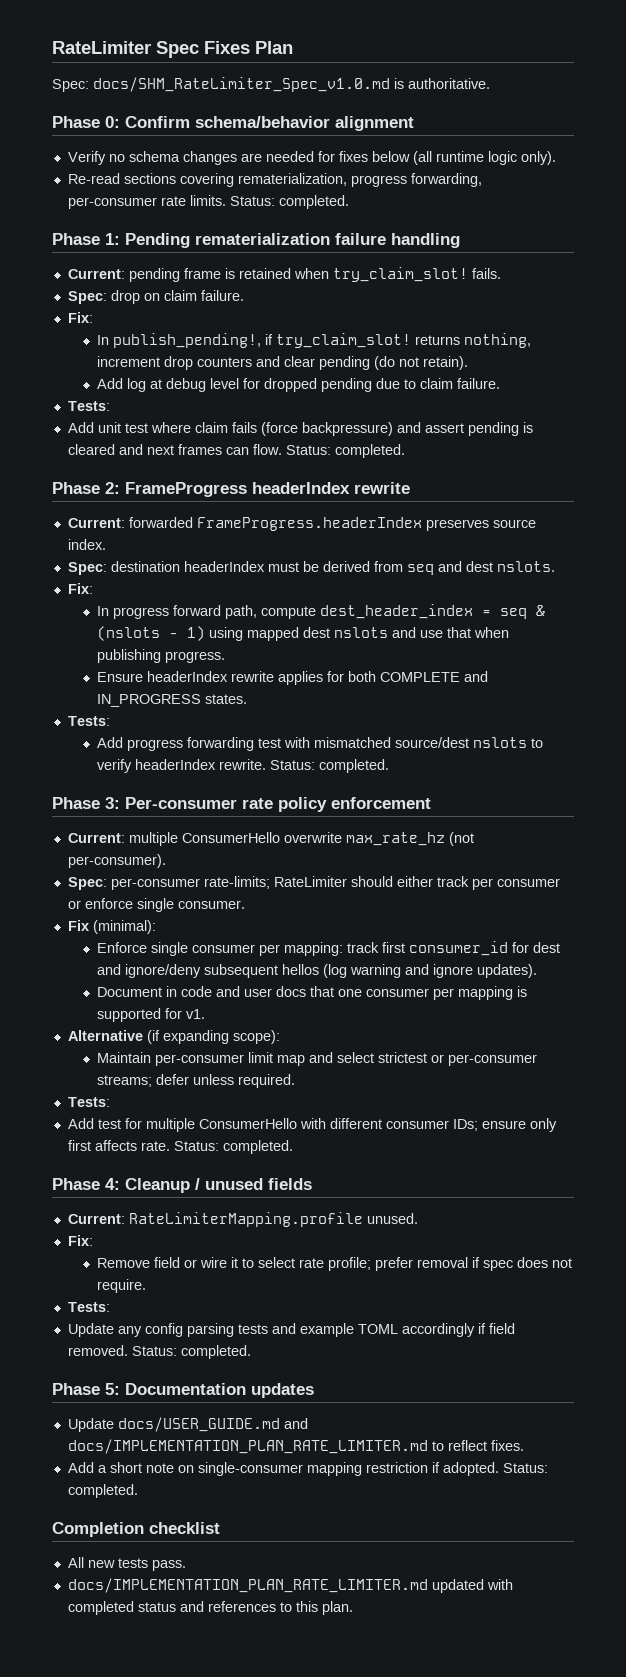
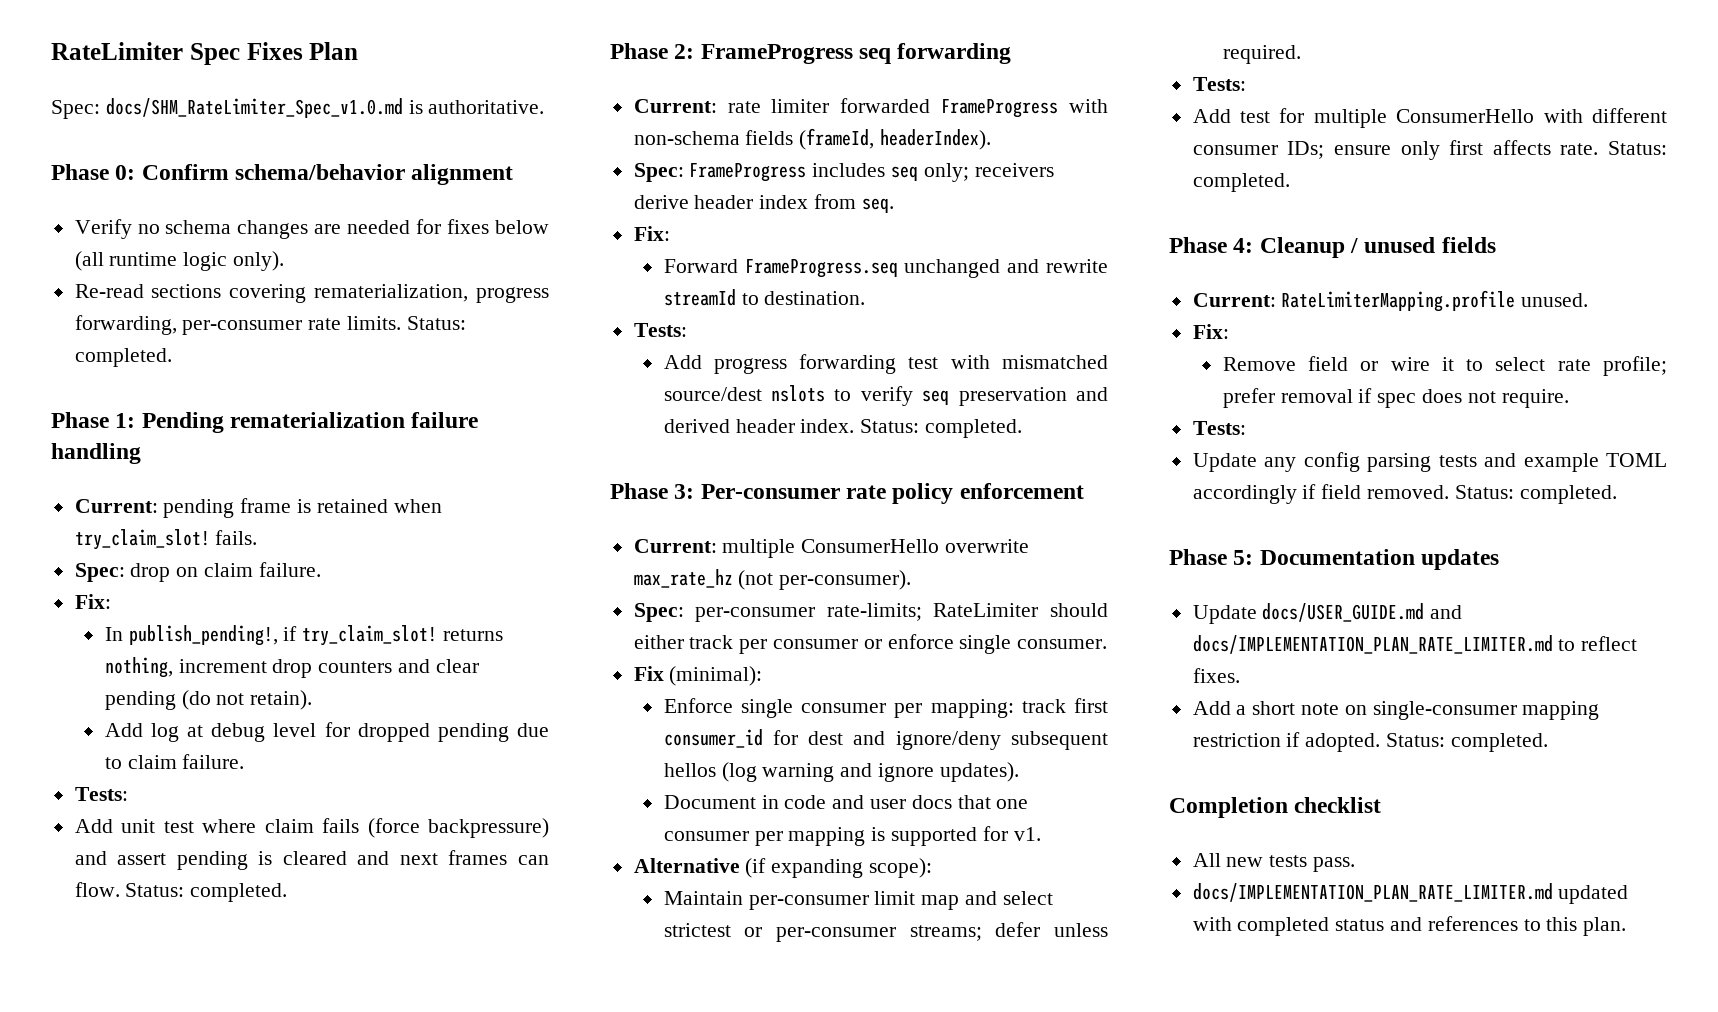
[252,482,410,494] [67,517,536,531] [67,539,106,550] [67,561,555,575] [67,583,93,594] [96,604,545,619] [96,626,509,641] [96,649,225,663] [96,671,488,685] [96,694,247,707] headerIndex rewrite // Current: forwarded FrameProgress.headerIndex preserves source index. // Spec: destination headerIndex must be derived from seq and dest nslots. // Fix: // In progress forward path, compute dest_header_index = seq & (nslots - 1) using mapped dest nslots and use that when publishing progress. // Ensure headerIndex rewrite applies for both COMPLETE and IN_PROGRESS states. -> [859,43,1012,64] [633,98,1108,118] [633,128,992,150] [633,163,1054,182] [633,194,894,213] [633,226,670,241] [663,259,1108,278] [663,289,866,306] seq forwarding // Current: rate limiter forwarded FrameProgress with non‑schema fields (frameId, headerIndex). // Spec: FrameProgress includes seq only; receivers derive header index from seq. // Fix: // Forward FrameProgress.seq unchanged and rewrite streamId to destination.
[134,759,266,770] headerIndex rewrite. -> [922,387,1108,406] [663,419,855,433] seq preservation and derived header index.

